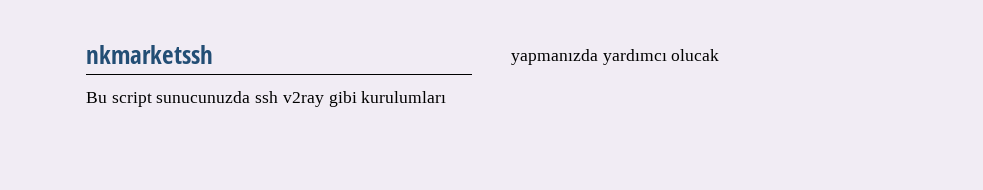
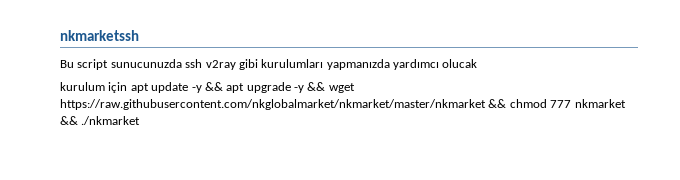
(720, 55) none -> [60,82,355,93] [60,99,626,110] [60,116,141,125] // kurulum için apt update -y && apt upgrade -y && wget https://raw.githubusercontent.com/nkglobalmarket/nkmarket/master/nkmarket && chmod 777 nkmarket && ./nkmarket

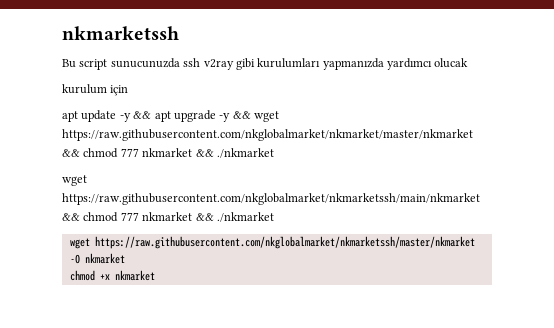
(128, 87) none -> (129, 90) //
(141, 120) none -> [62,175,87,186] [62,193,480,205] [62,212,274,222] [69,236,475,249] [69,253,125,264] [69,270,155,281] // wget https://raw.githubusercontent.com/nkglobalmarket/nkmarketssh/main/nkmarket && chmod 777 nkmarket && ./nkmarket // wget https://raw.githubusercontent.com/nkglobalmarket/nkmarketssh/master/nkmarket -O nkmarket // chmod +x nkmarket

